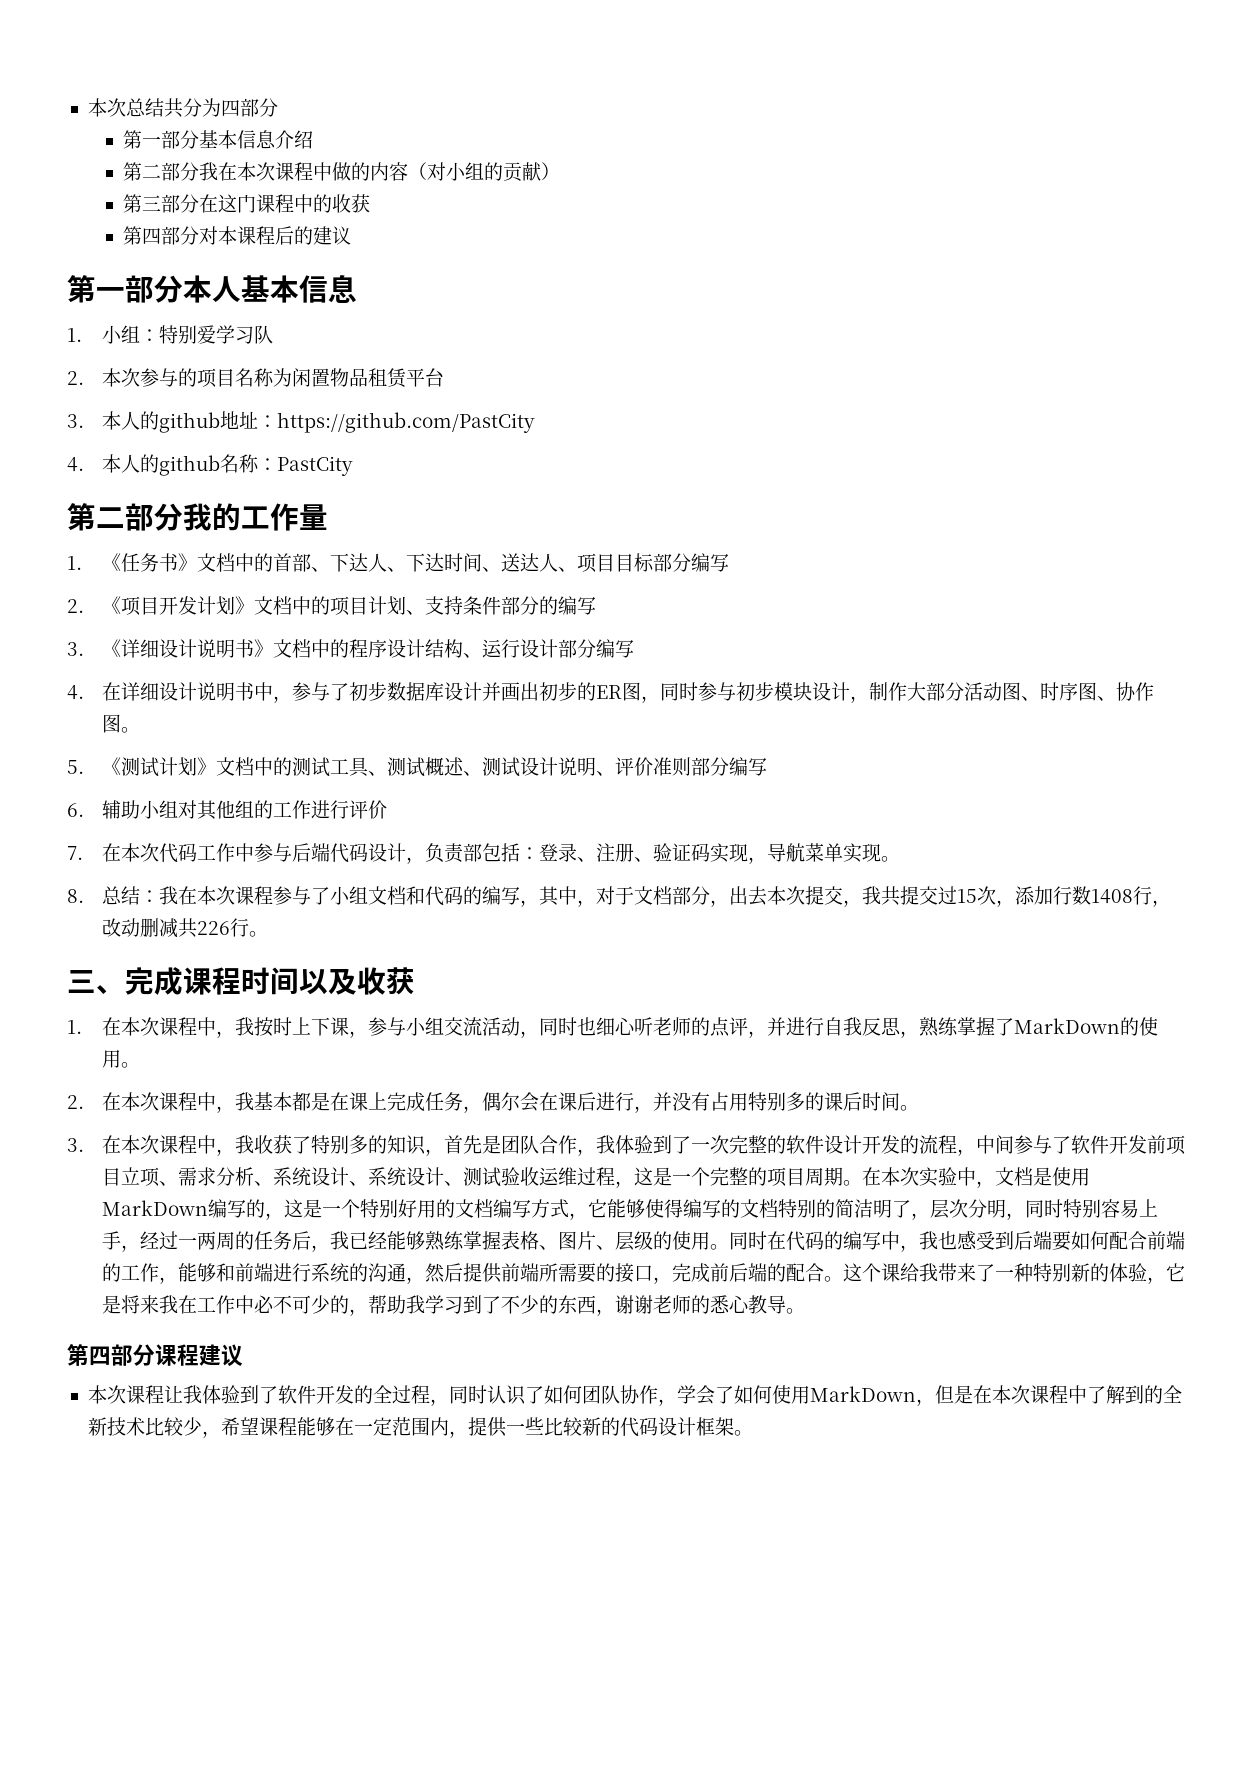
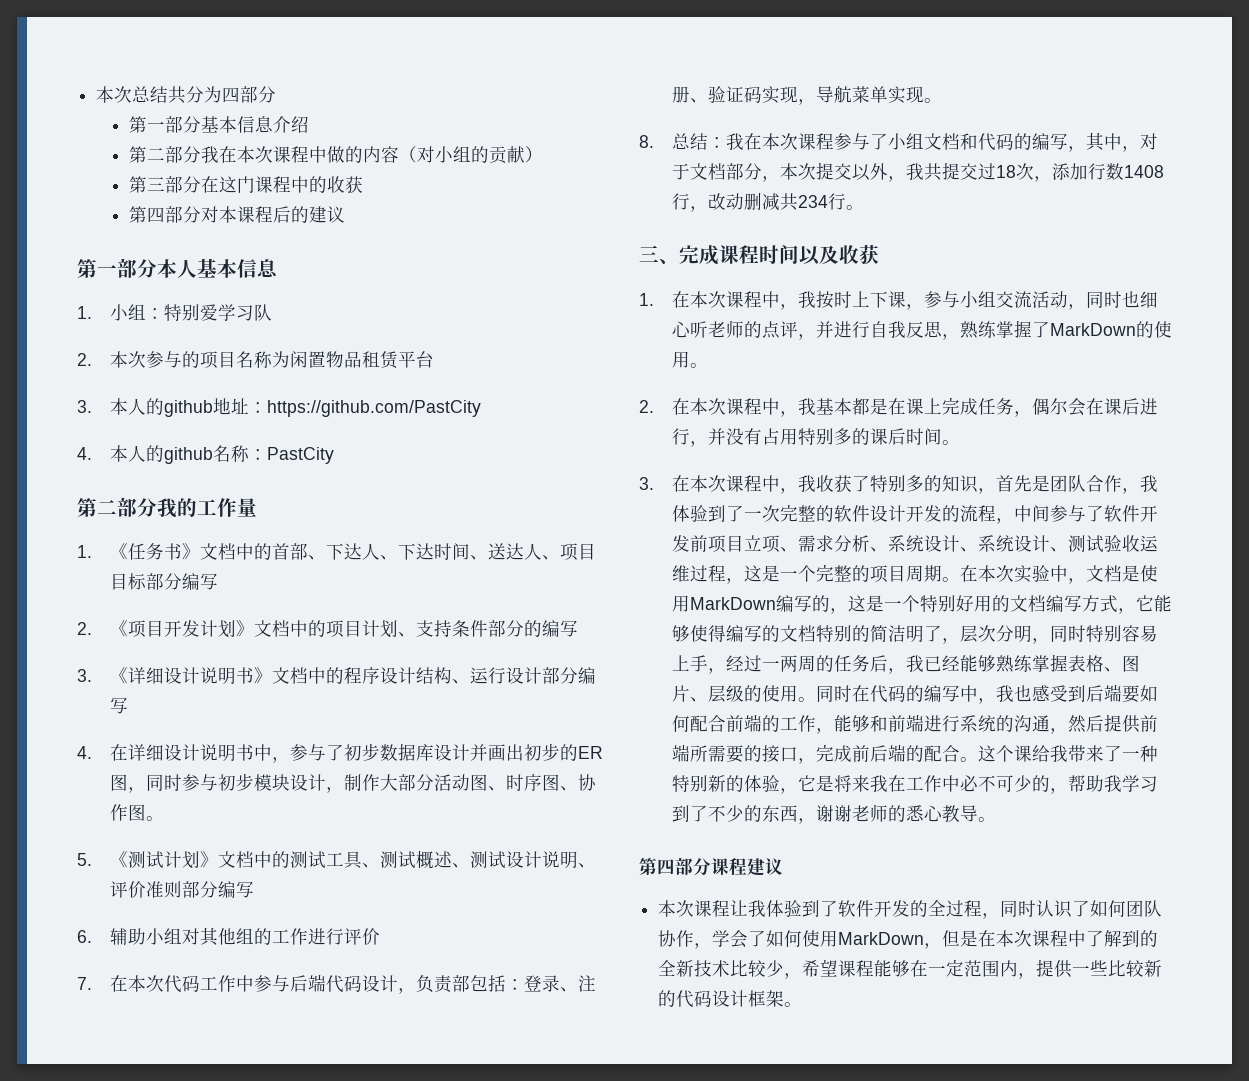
[729,886,768,906] 出去 -> (780, 179) none
(844, 895) none -> [851,163,888,181] 以外
[957,889,978,903] 15 -> [995,165,1016,178] 18
[197,921,231,935] 226 -> [797,195,828,208] 234

